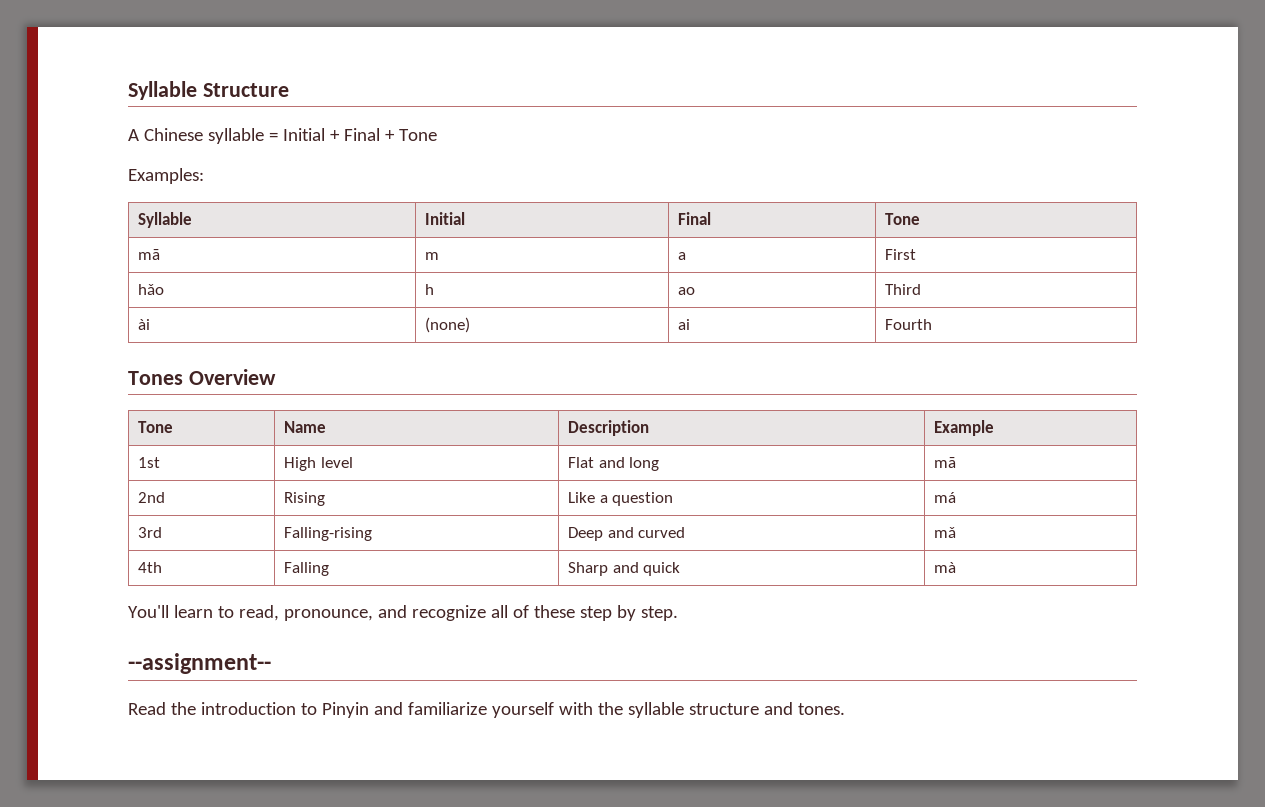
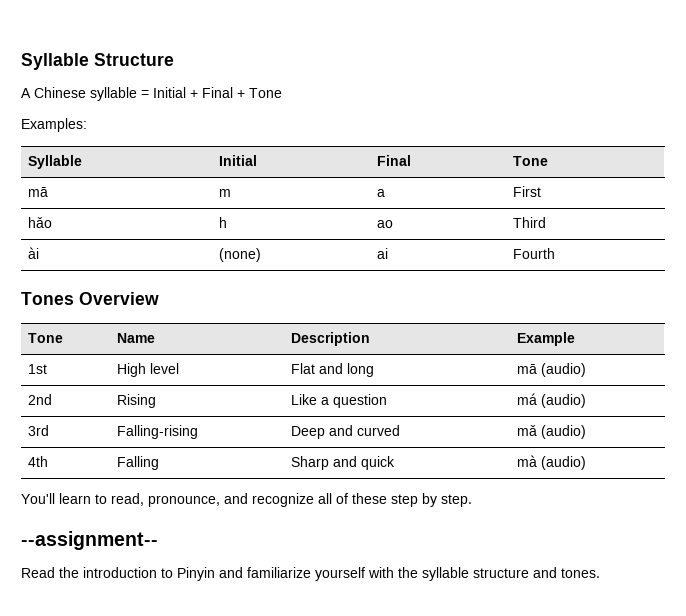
(957, 462) none -> [540,363,586,377] (audio)
(957, 497) none -> [540,394,586,408] (audio)
(957, 532) none -> [540,425,586,439] (audio)
(957, 567) none -> [540,456,586,470] (audio)

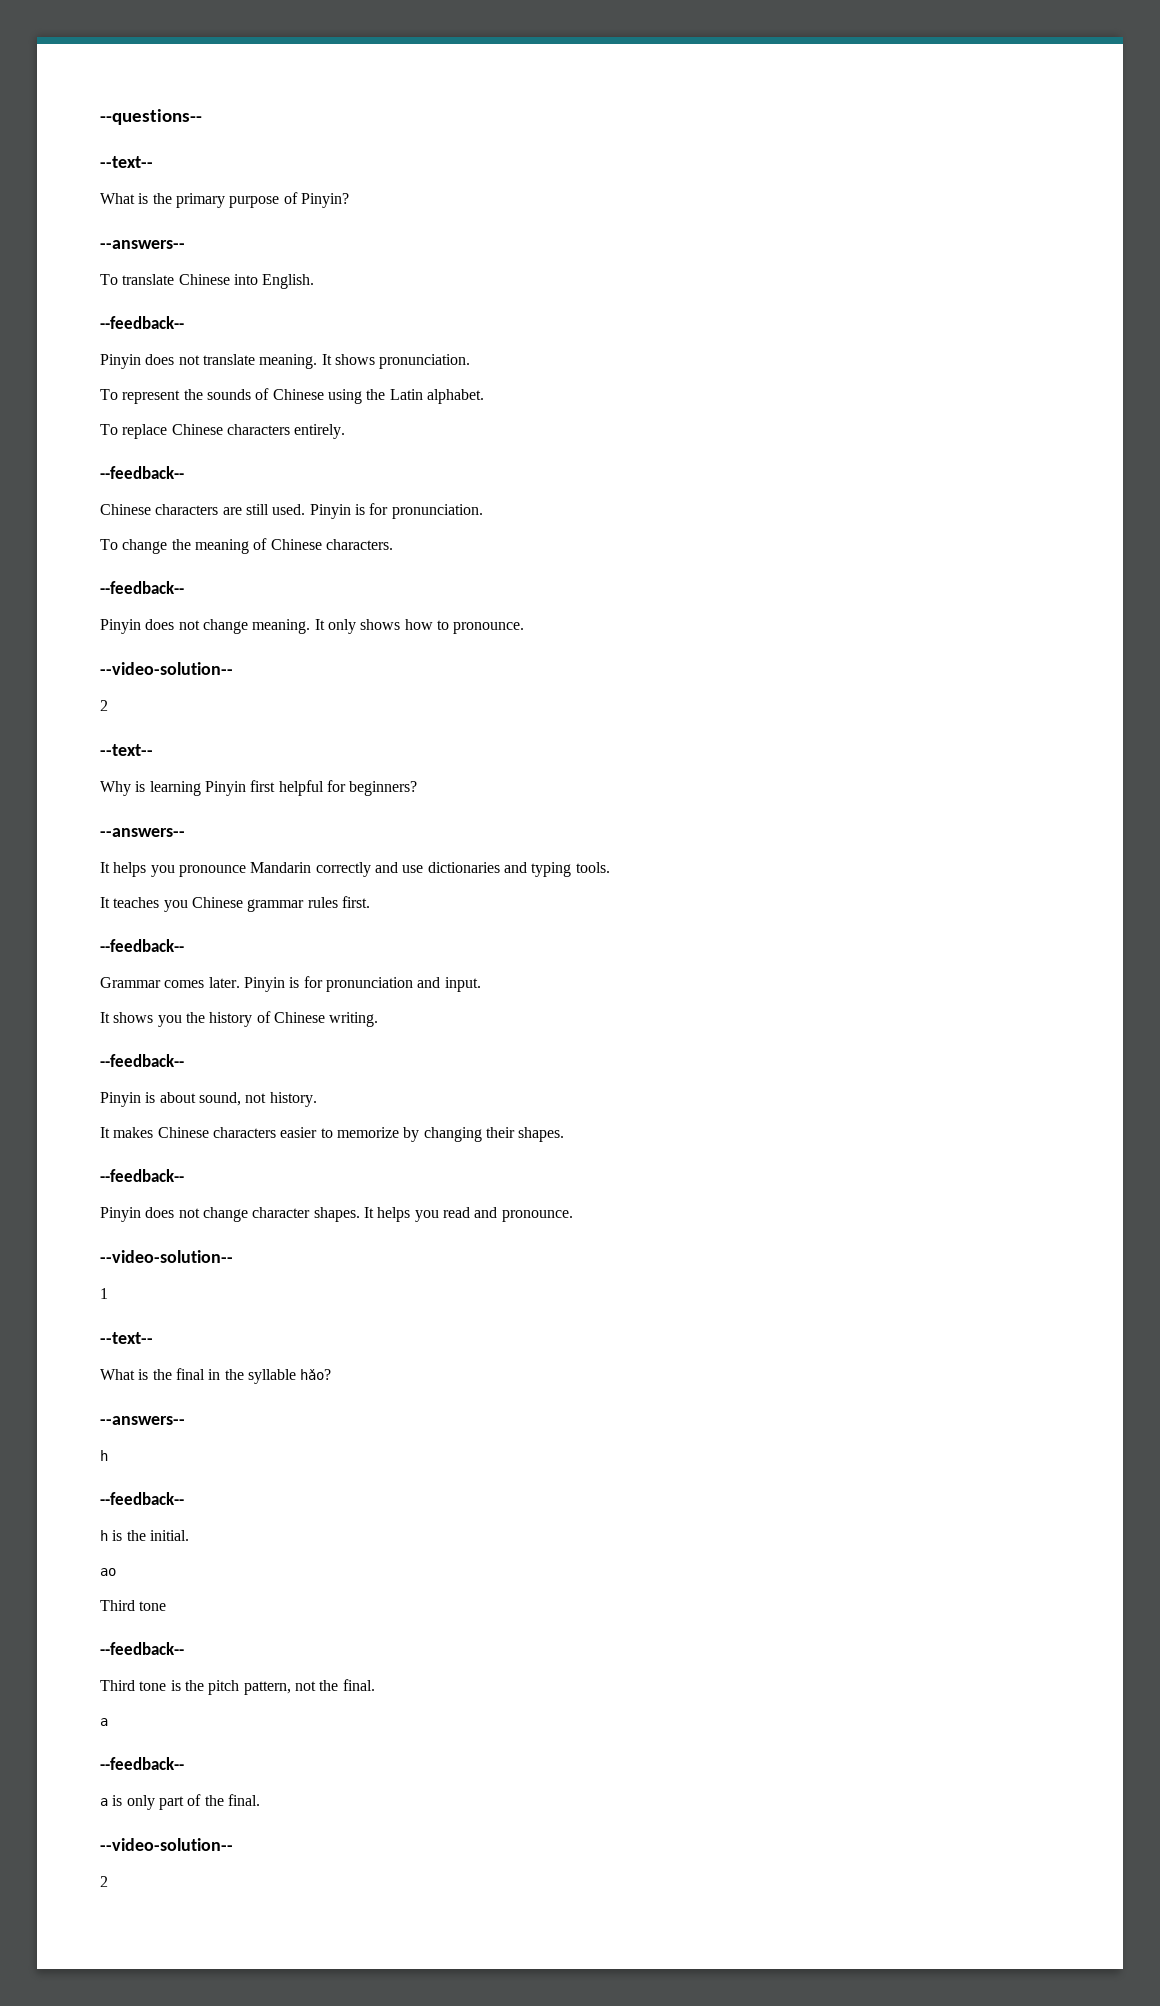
[21,53,174,70] [21,87,282,101] [21,118,87,132] [27,155,82,169] [218,155,257,166] [376,155,411,166] [512,156,548,166] [27,187,48,197] [218,189,231,197] [376,189,385,197] [512,186,541,197] [27,217,52,228] [218,217,227,228] [376,220,393,228] [512,217,546,228] [27,247,39,259] [218,248,261,262] [376,248,388,259] [512,248,555,259] [21,292,159,305] [27,333,63,343] [116,333,155,343] [290,332,370,346] [516,332,575,346] [27,364,47,374] [116,363,179,377] [290,363,374,377] [516,363,586,377] [27,394,52,405] [116,394,156,408] [290,394,387,408] [516,393,586,408] [27,425,49,436] [116,425,198,439] [290,425,400,439] [516,425,586,439] [27,456,48,467] [116,456,159,470] [290,456,395,470] [516,455,586,470] [21,493,472,507] [21,531,158,550] [21,567,600,581] Syllable Structure // A Chinese syllable = Initial + Final + Tone // Examples: // Syllable | Initial | Final | Tone // mā | m | a | First // hǎo | h | ao | Third // ài | (none) | ai | Fourth // Tones Overview // Tone | Name | Description | Example // 1st | High level | Flat and long | mā (audio) // 2nd | Rising | Like a question | má (audio) // 3rd | Falling-rising | Deep and curved | mǎ (audio) // 4th | Falling | Sharp and quick | mà (audio) // You'll learn to read, pronounce, and recognize all of these step by step. // --assignment-- // Read the introduction to Pinyin and familiarize yourself with the syllable structure and tones. -> [100,109,202,125] [100,156,153,168] [100,192,349,208] [100,240,185,249] [100,274,315,289] [100,316,184,329] [100,354,471,369] [100,388,484,404] [100,424,346,439] [100,466,184,479] [100,503,483,519] [100,538,393,554] [100,581,184,594] [100,619,525,634] [100,662,233,675] [100,700,108,711] [100,744,153,756] [100,780,418,796] [100,828,185,837] [100,862,610,877] [100,896,370,912] [100,939,184,952] [100,976,481,992] [100,1011,379,1027] [100,1054,184,1067] [100,1092,317,1107] [100,1127,565,1142] [100,1169,184,1182] [100,1207,573,1222] [100,1250,233,1263] [100,1288,108,1299] [100,1332,153,1344] [100,1368,332,1384] [100,1416,185,1425] [100,1450,108,1461] [100,1492,184,1505] [100,1530,189,1541] [100,1568,116,1576] [100,1600,167,1611] [100,1642,184,1655] [100,1679,375,1695] [100,1718,108,1726] [100,1757,184,1770] [100,1794,260,1810] [100,1838,233,1851] [100,1876,108,1887] --questions-- // --text-- // What is the primary purpose of Pinyin? // --answers-- // To translate Chinese into English. // --feedback-- // Pinyin does not translate meaning. It shows pronunciation. // To represent the sounds of Chinese using the Latin alphabet. // To replace Chinese characters entirely. // --feedback-- // Chinese characters are still used. Pinyin is for pronunciation. // To change the meaning of Chinese characters. // --feedback-- // Pinyin does not change meaning. It only shows how to pronounce. // --video-solution-- // 2 // --text-- // Why is learning Pinyin first helpful for beginners? // --answers-- // It helps you pronounce Mandarin correctly and use dictionaries and typing tools. // It teaches you Chinese grammar rules first. // --feedback-- // Grammar comes later. Pinyin is for pronunciation and input. // It shows you the history of Chinese writing. // --feedback-- // Pinyin is about sound, not history. // It makes Chinese characters easier to memorize by changing their shapes. // --feedback-- // Pinyin does not change character shapes. It helps you read and pronounce. // --video-solution-- // 1 // --text-- // What is the final in the syllable hǎo? // --answers-- // h // --feedback-- // h is the initial. // ao // Third tone // --feedback-- // Third tone is the pitch pattern, not the final. // a // --feedback-- // a is only part of the final. // --video-solution-- // 2

